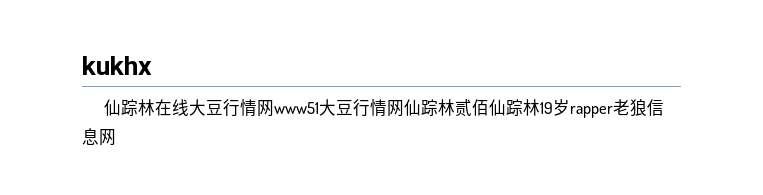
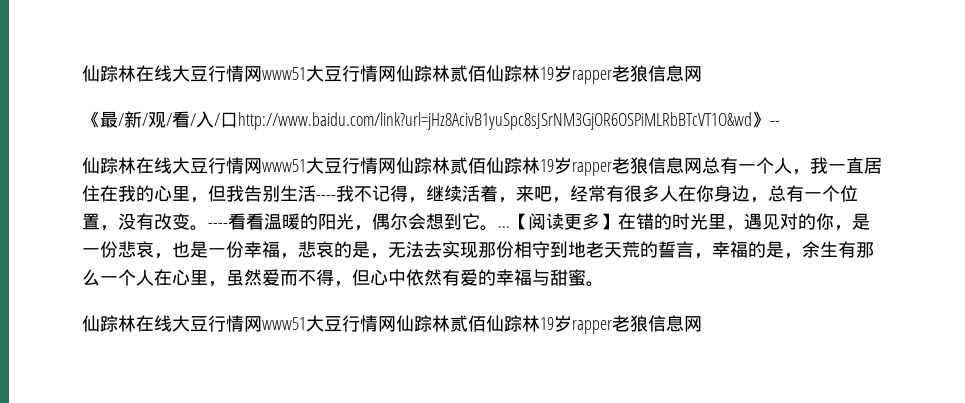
[82,56,152,75] kukhx -> [82,65,702,84] [82,111,780,130] [82,157,882,176] [82,185,858,203] [82,213,870,231] [82,241,874,259] [82,269,604,287] 仙踪林在线大豆行情网www51大豆行情网仙踪林贰佰仙踪林19岁rapper老狼信息网 // 《最/新/观/看/入/口http://www.baidu.com/link?url=jHz8AcivB1yuSpc8sJSrNM3GjOR6OSPiMLRbBTcVT1O&wd》-- // 仙踪林在线大豆行情网www51大豆行情网仙踪林贰佰仙踪林19岁rapper老狼信息网总有一个人，我一直居住在我的心里，但我告别生活----我不记得，继续活着，来吧，经常有很多人在你身边，总有一个位置，没有改变。----看看温暖的阳光，偶尔会想到它。...【阅读更多】在错的时光里，遇见对的你，是一份悲哀，也是一份幸福，悲哀的是，无法去实现那份相守到地老天荒的誓言，幸福的是，余生有那么一个人在心里，虽然爱而不得，但心中依然有爱的幸福与甜蜜。

